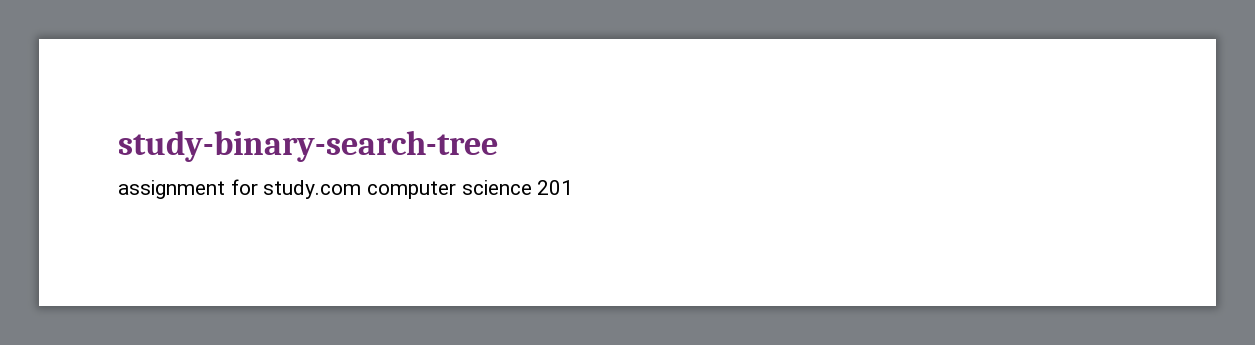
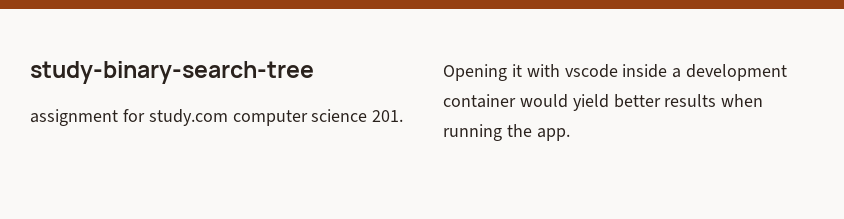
[537,180,574,195] 201 -> [372,110,404,122] [443,64,788,81] [443,94,764,111] [443,124,570,141] 201. Opening it with vscode inside a development container would yield better results when running the app.

